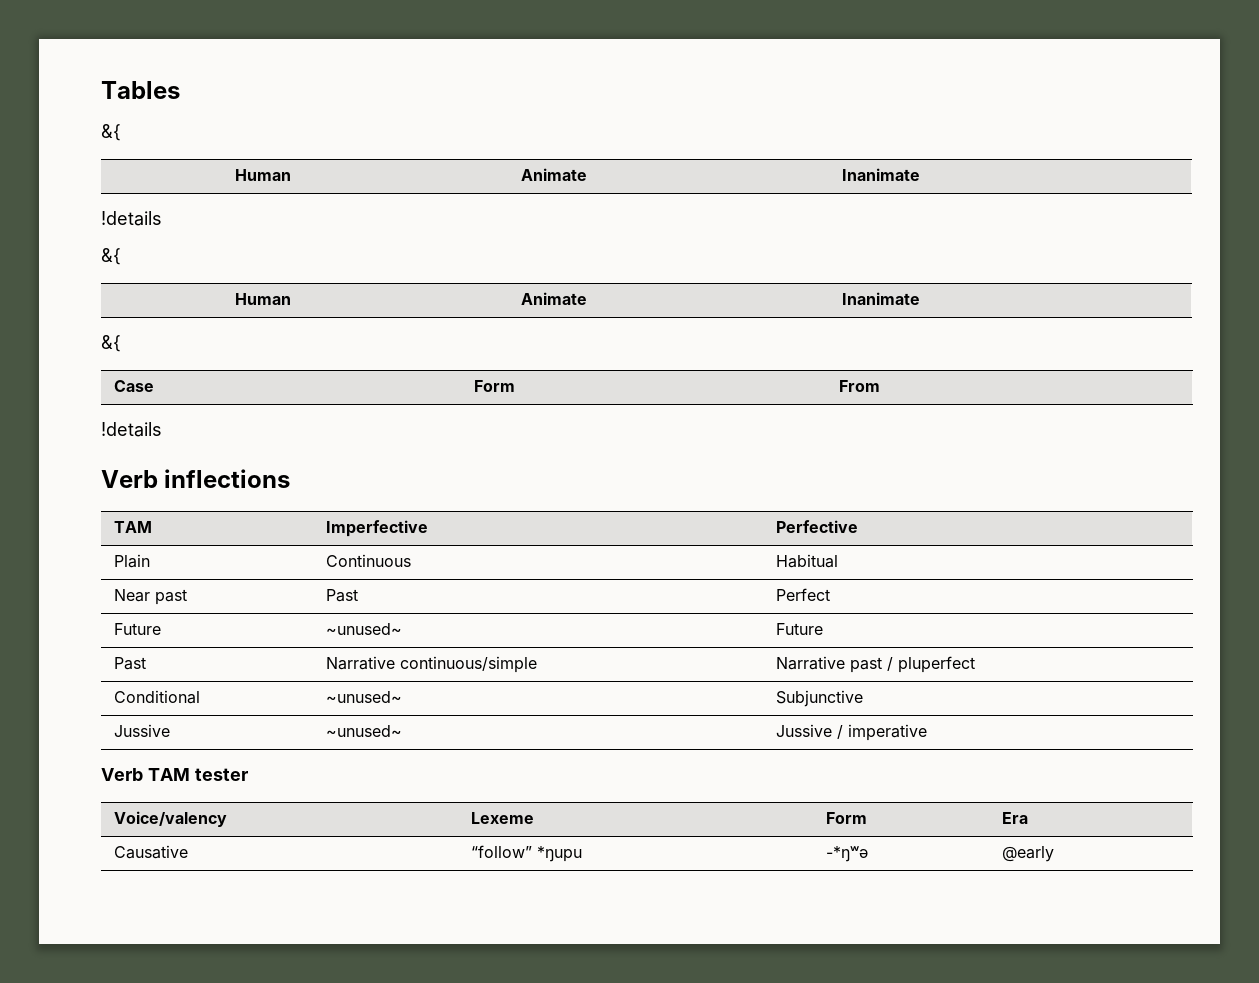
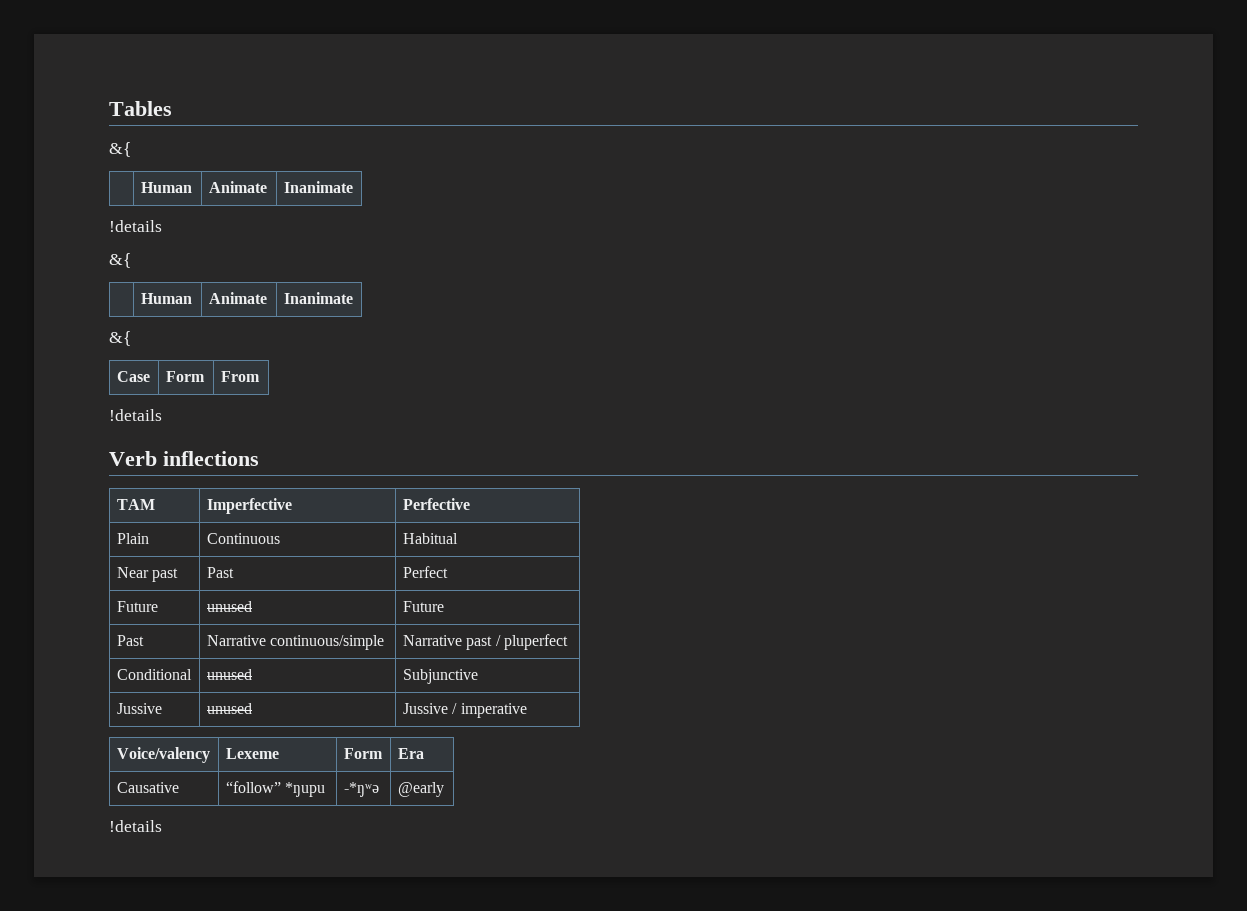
[326,623,403,635] ~unused~ -> [206,601,252,612] unused
[326,691,403,703] ~unused~ -> [206,669,252,680] unused
[326,725,403,737] ~unused~ -> [206,703,252,714] unused
[101,768,248,781] // Verb TAM tester -> (527, 710) none
(1055, 854) none -> [109,820,162,832] // !details

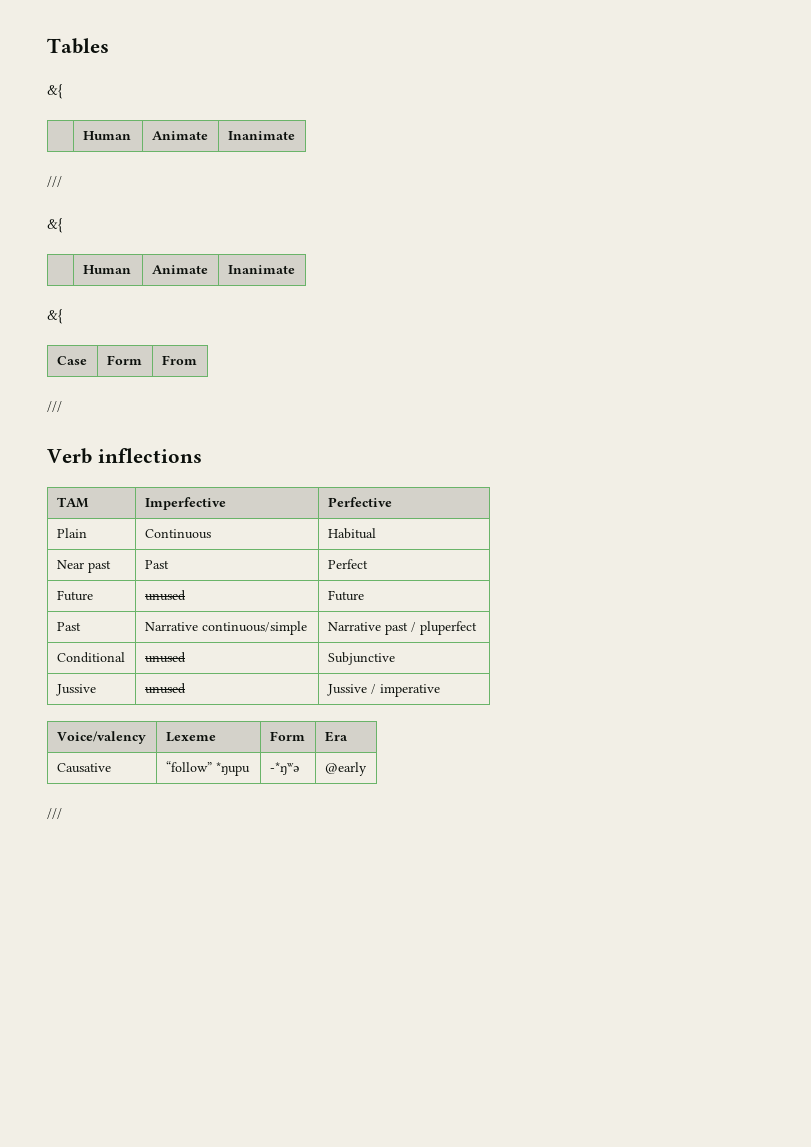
[109,220,162,232] !details -> [47,176,62,187] ///
[109,409,162,421] !details -> [47,401,62,412] ///
[109,820,162,832] !details -> [47,808,62,819] ///

